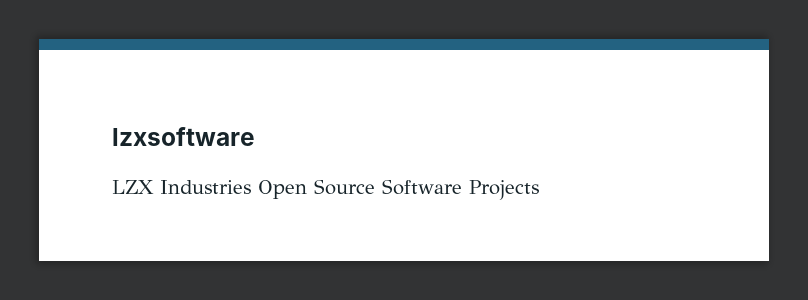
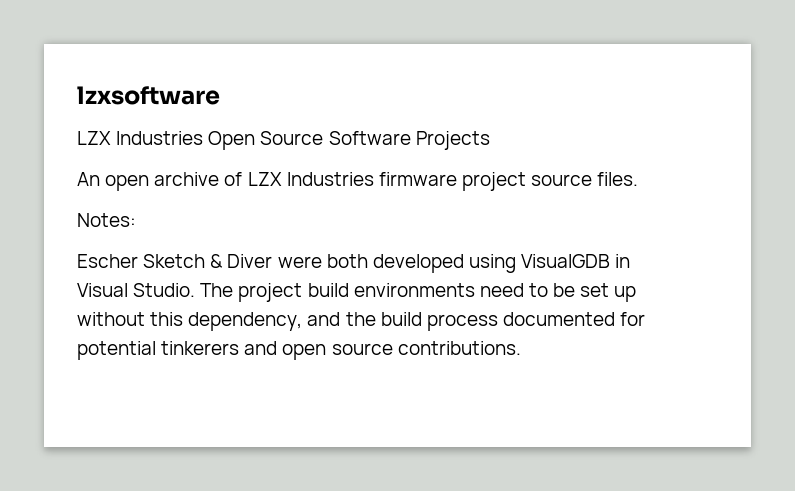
(539, 190) none -> [77,172,639,191] [77,213,136,227] [77,254,631,273] [77,283,637,302] [77,312,646,331] [77,341,521,360] // An open archive of LZX Industries firmware project source files. // Notes: // Escher Sketch & Diver were both developed using VisualGDB in Visual Studio. The project build environments need to be set up without this dependency, and the build process documented for potential tinkerers and open source contributions.

